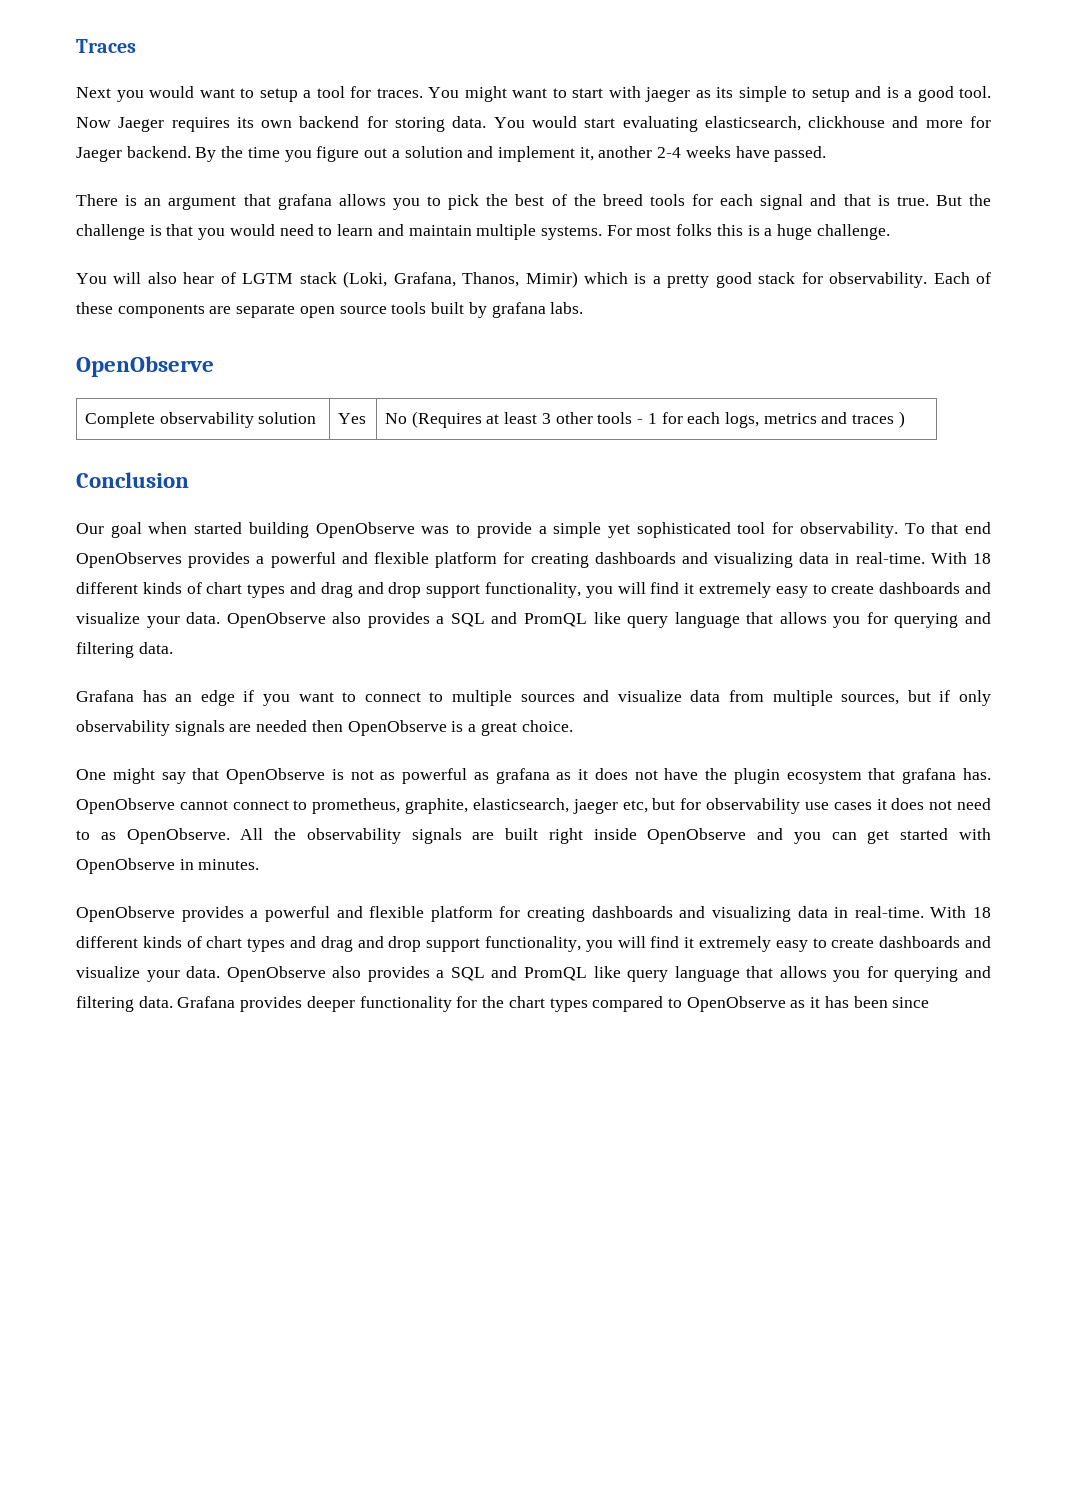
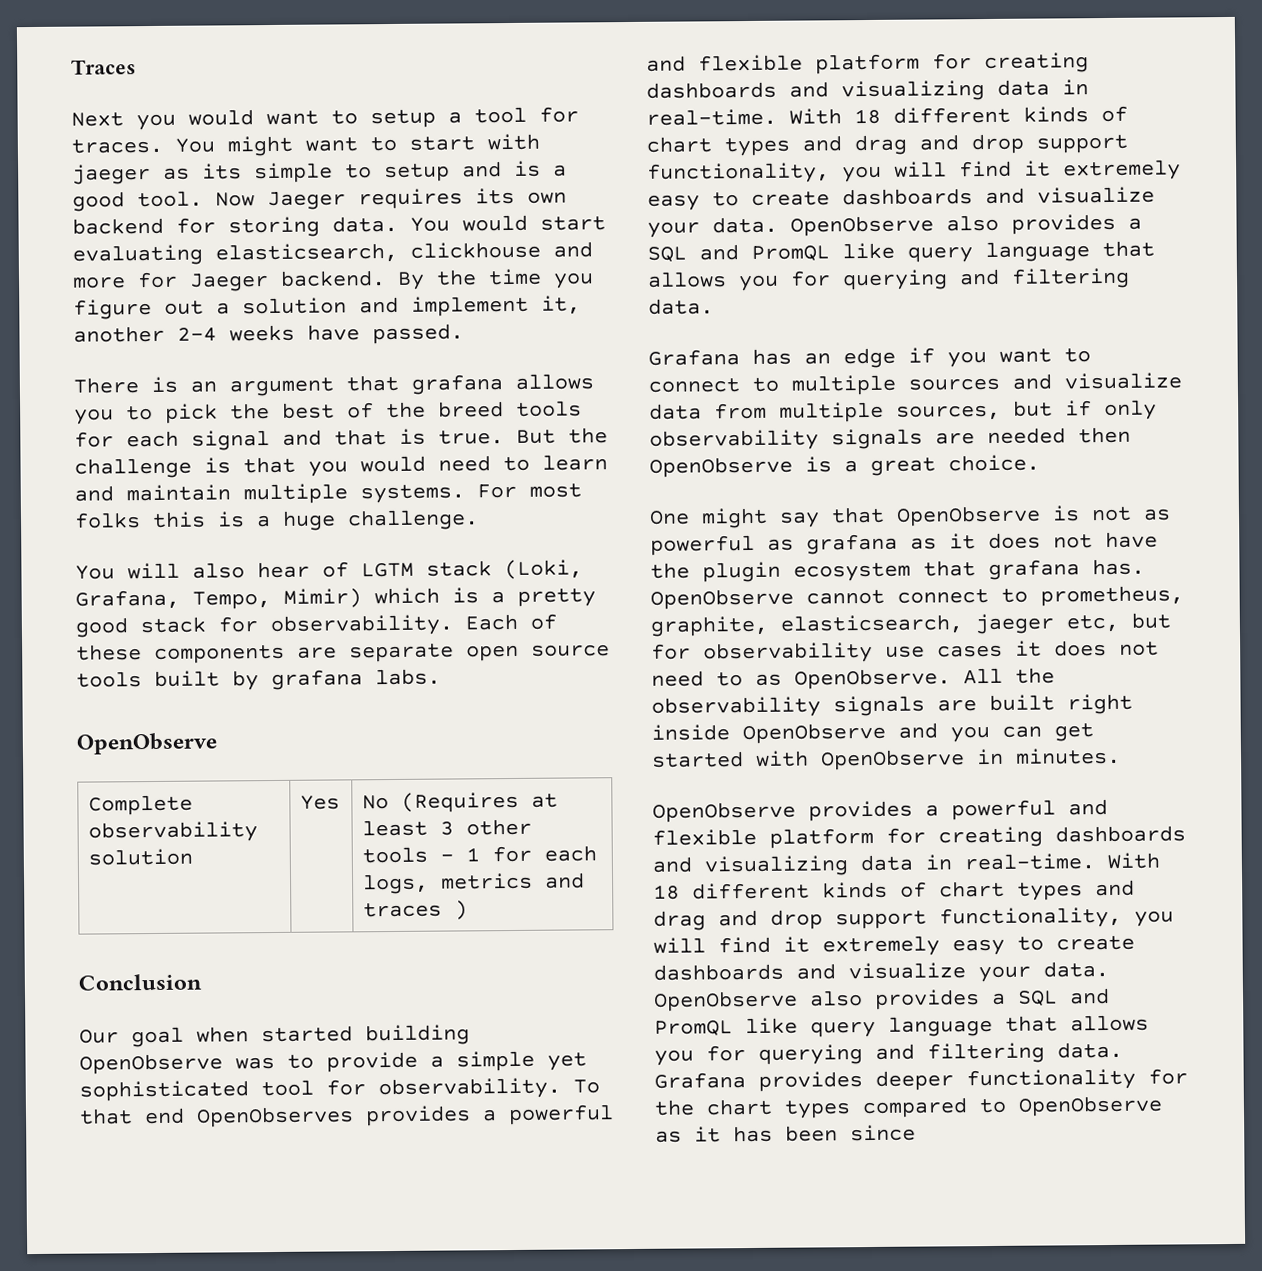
[462,272,520,287] Thanos, -> [192,591,271,610] Tempo,

